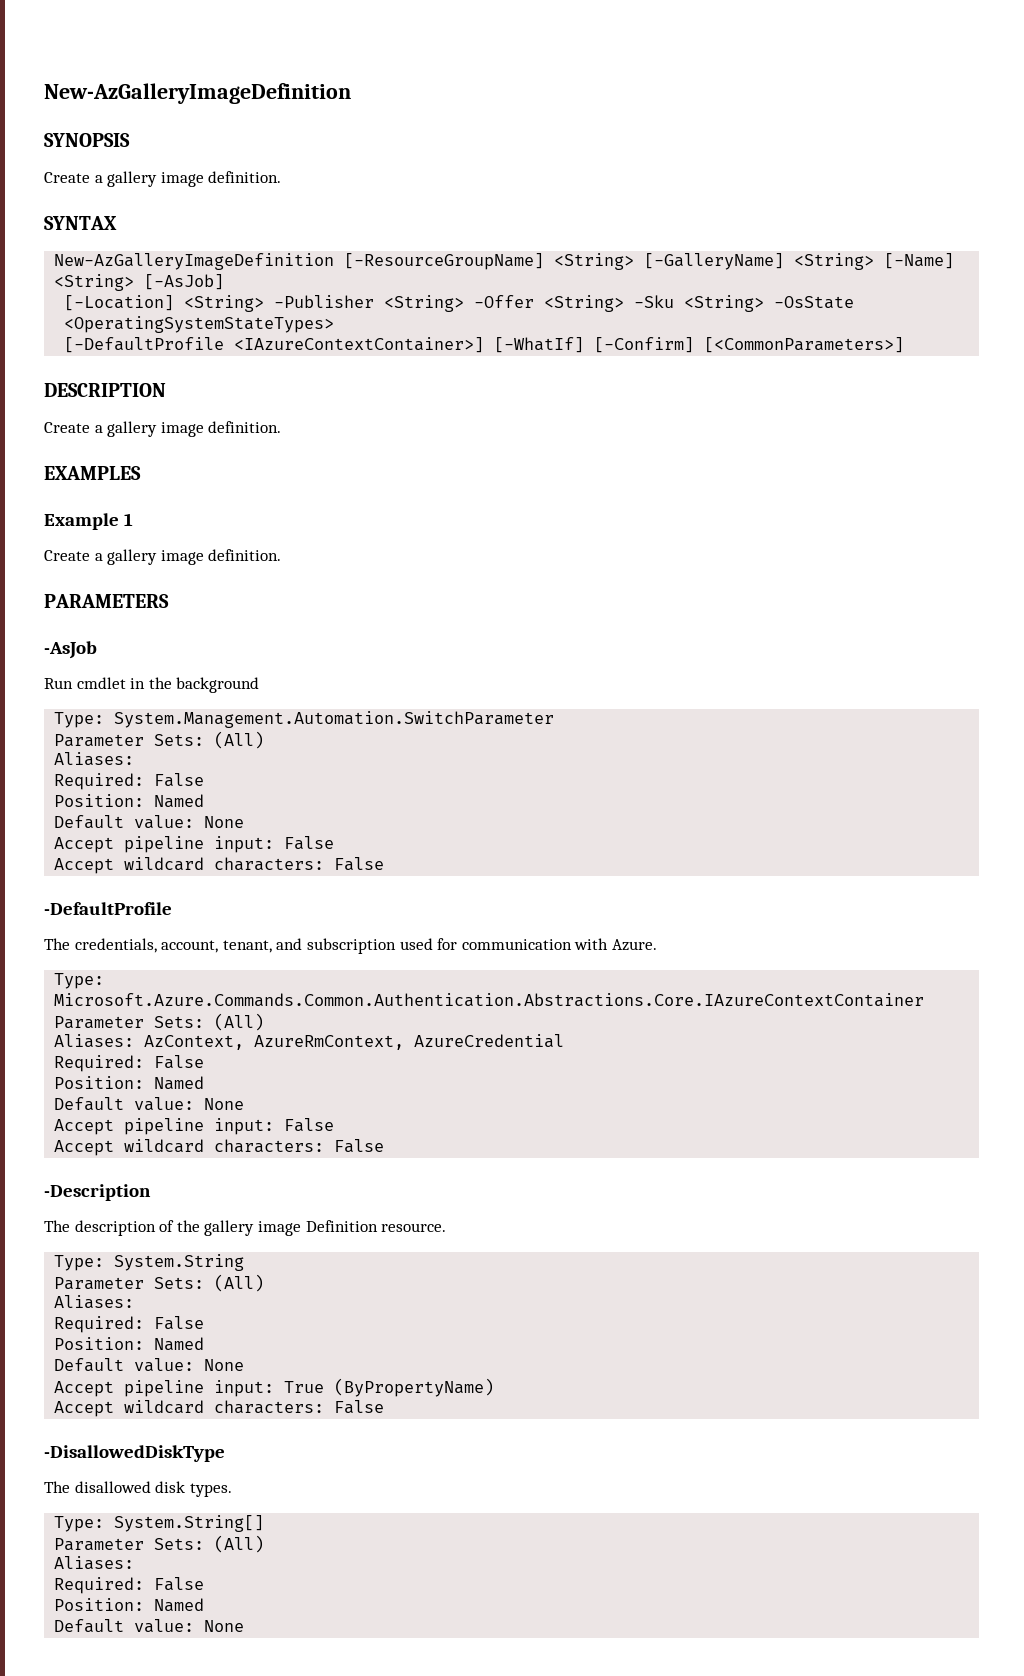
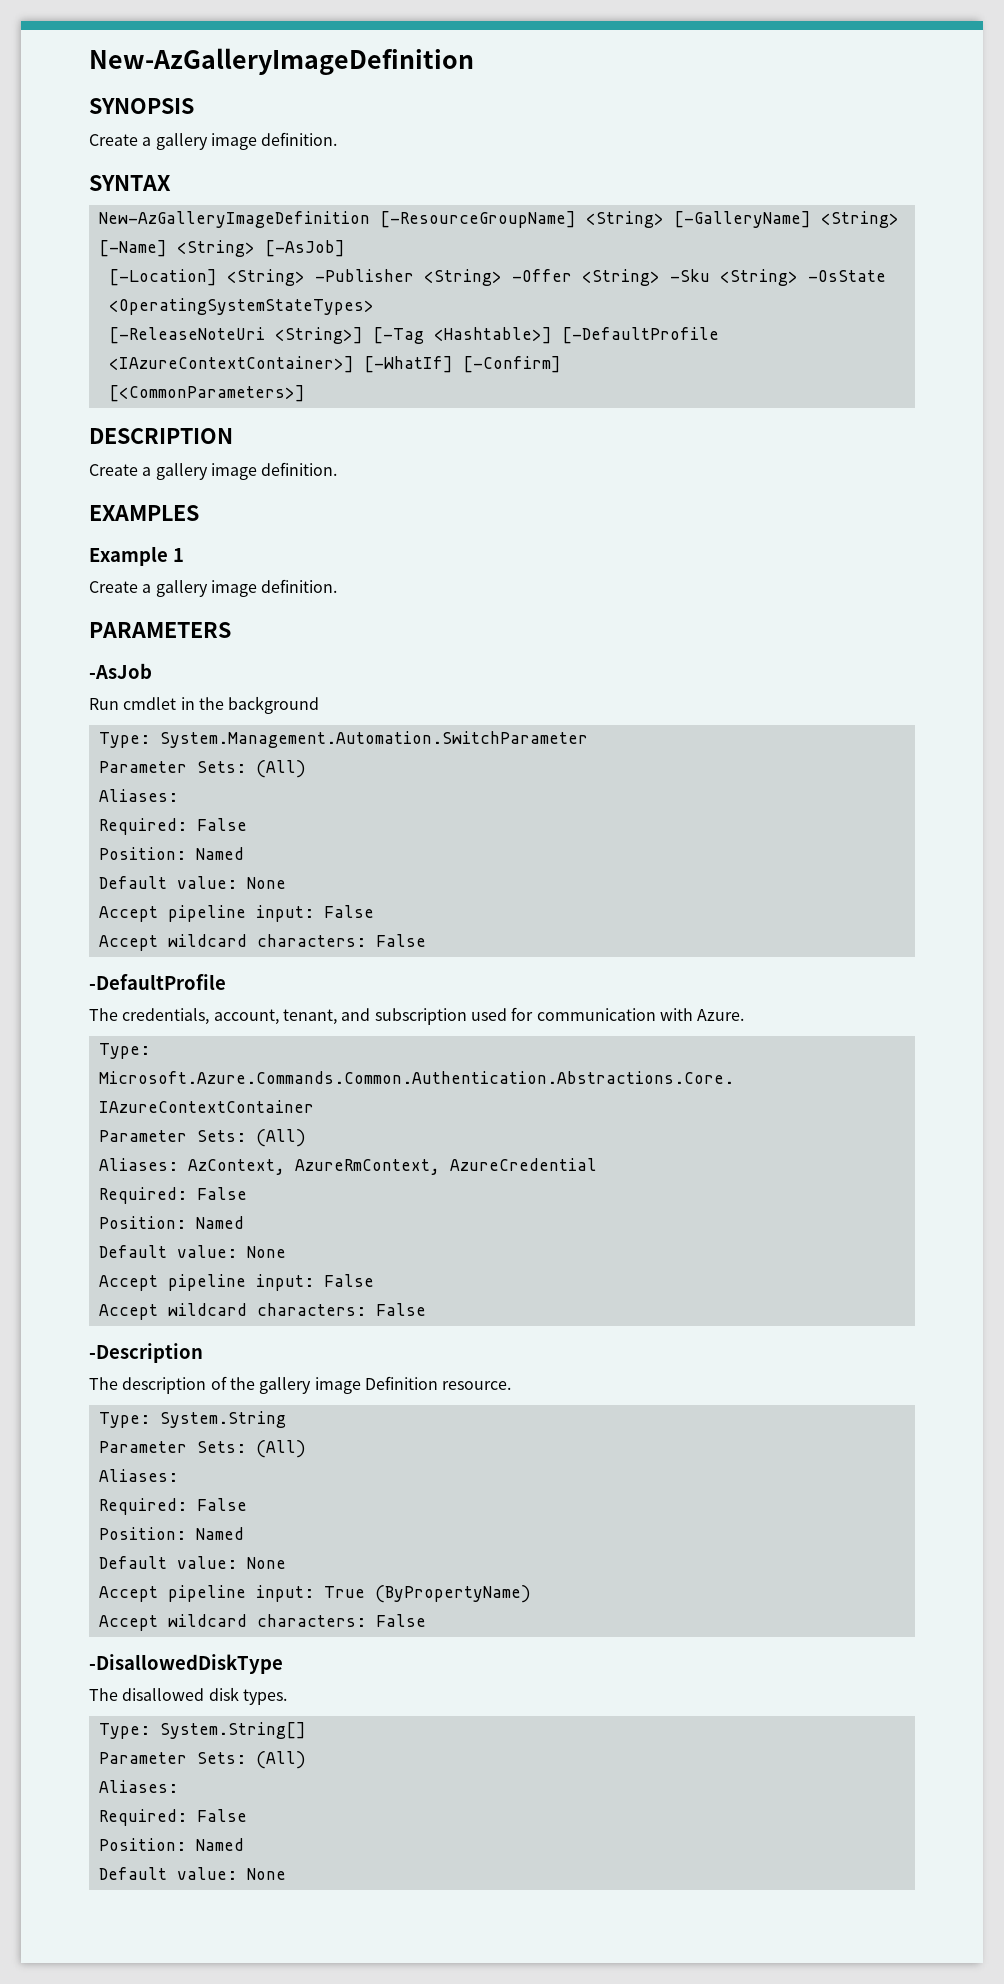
(335, 324) none -> [108,327,552,344] [-ReleaseNoteUri <String>] [-Tag <Hashtable>]
(695, 345) none -> (561, 364) //

